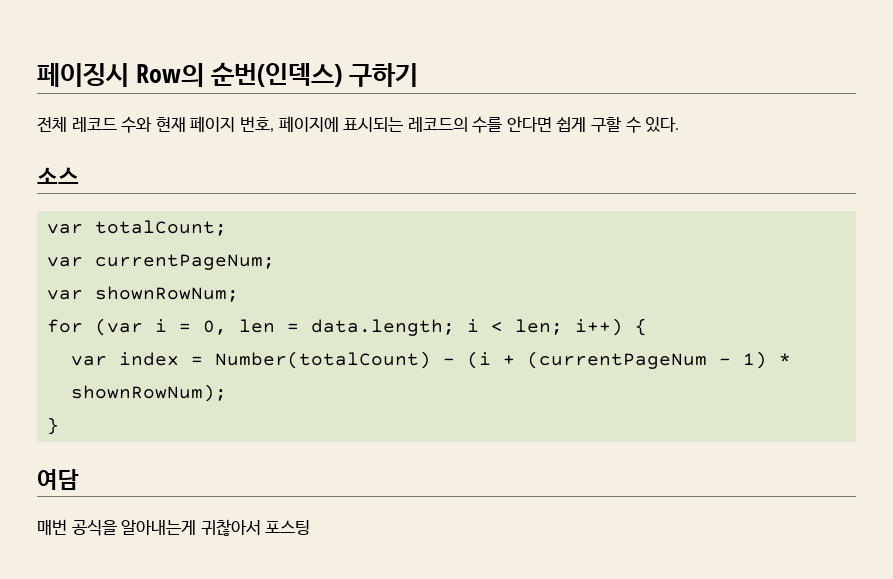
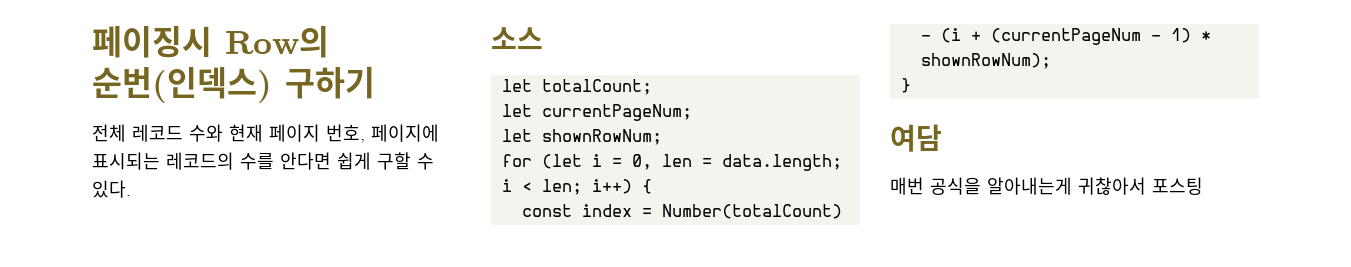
[47,224,84,234] var -> [501,79,532,92] let
[47,257,84,267] var -> [501,104,532,117] let
[47,290,84,300] var -> [501,129,532,142] let
[95,318,144,336] (var -> [541,154,582,169] (let
[71,356,108,366] var -> [521,204,572,217] const

